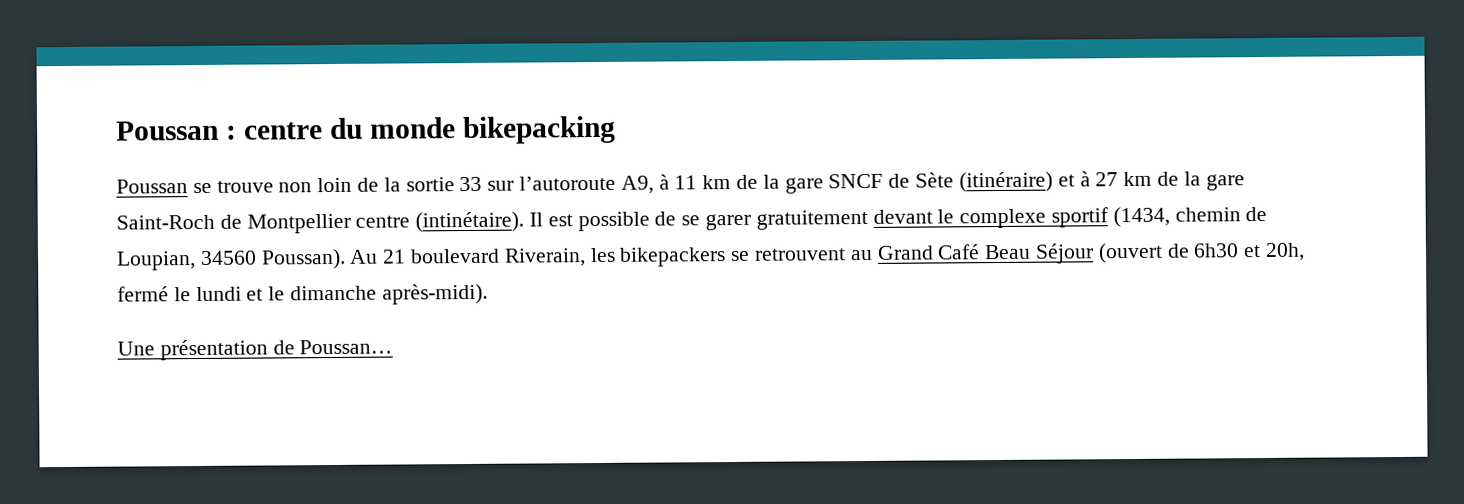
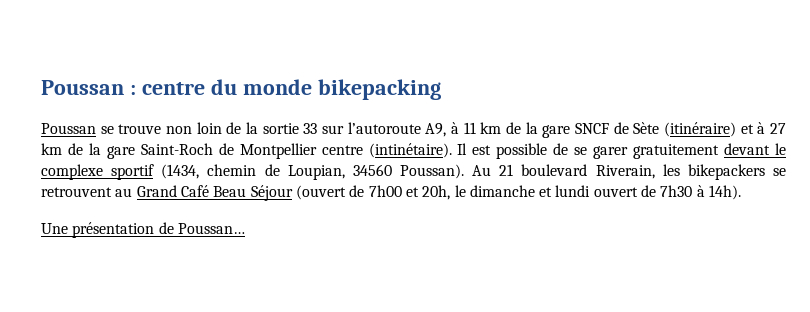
[1193,243,1240,258] 6h30 -> [368,185,402,197] 7h00
[117,283,488,305] fermé le lundi et le dimanche après-midi). -> [454,185,742,200] le dimanche et lundi ouvert de 7h30 à 14h).

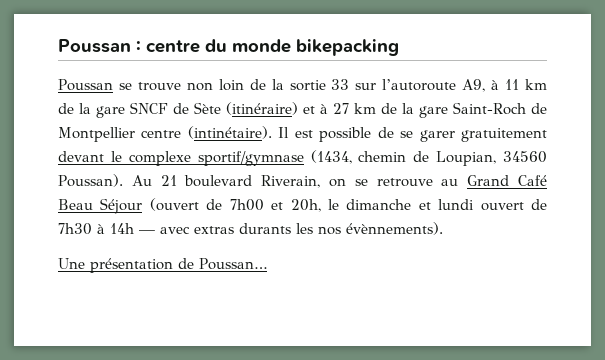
[111,164,155,180] sportif -> [197,151,304,166] sportif/gymnase
[662,164,786,180] [41,187,112,197] les bikepackers se retrouvent -> [329,178,433,187] on se retrouve
[709,185,742,200] 14h). -> [110,222,443,235] 14h — avec extras durants les nos évènnements).

